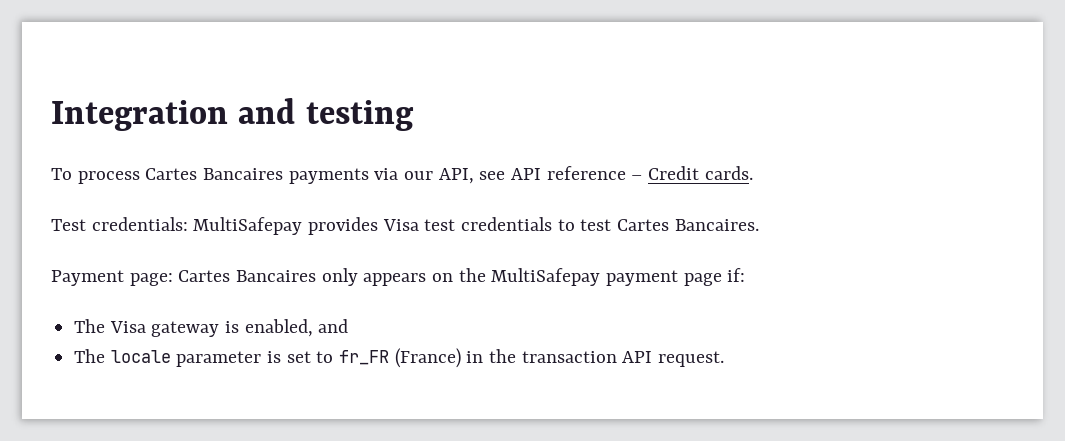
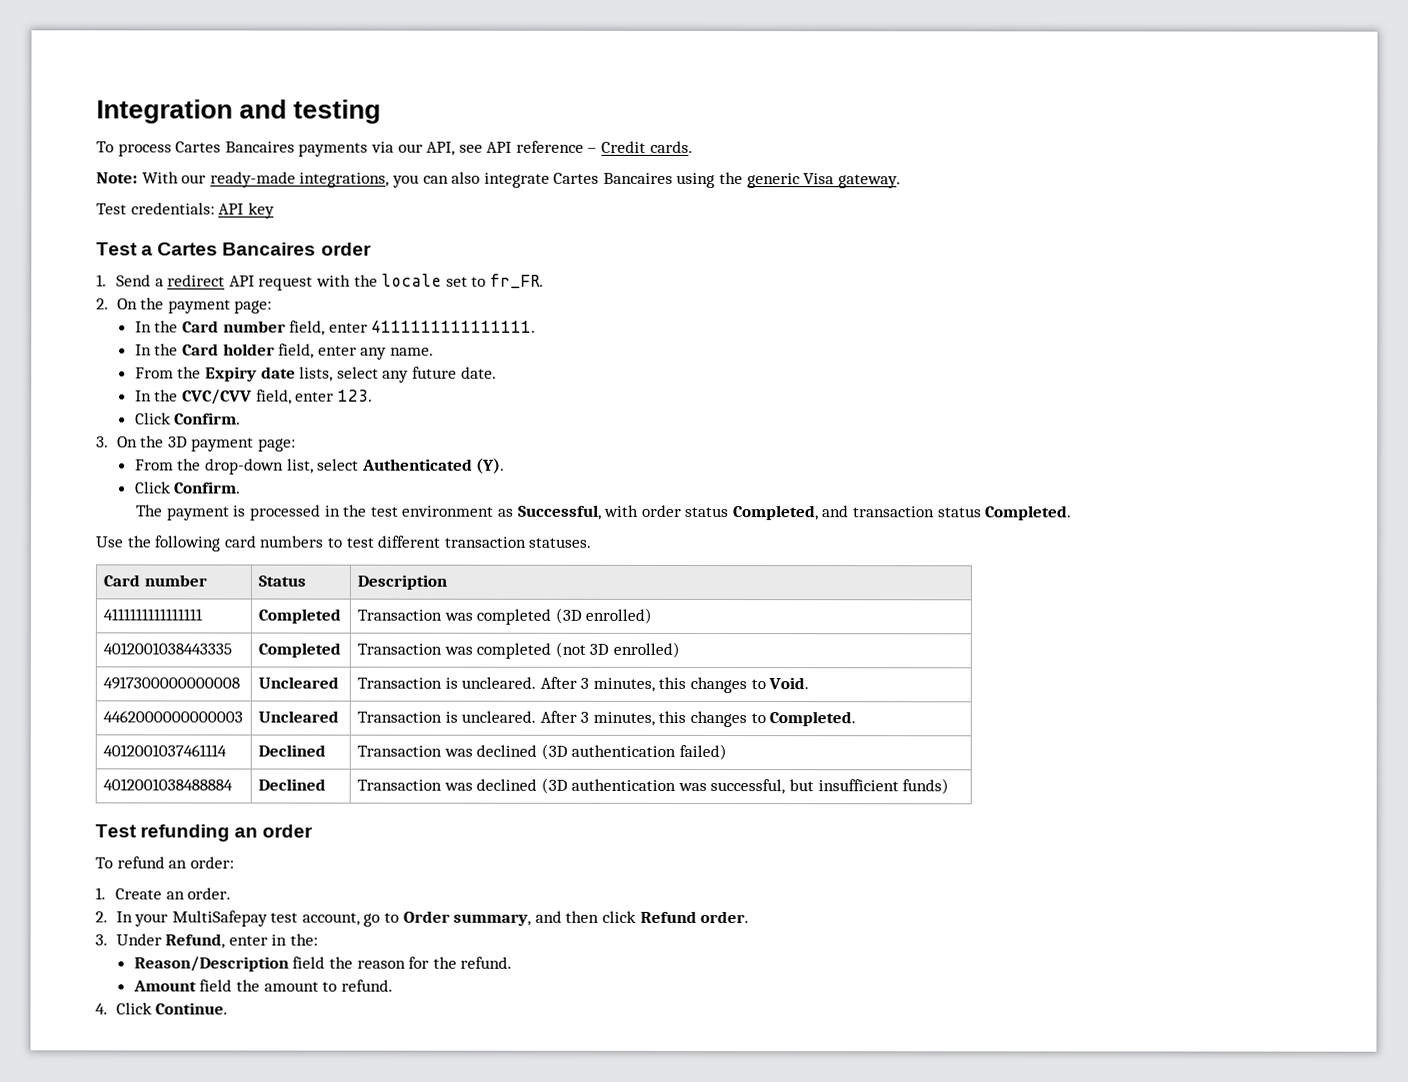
[51,217,759,235] [51,268,746,286] [74,319,349,337] [74,348,725,368] Test credentials: MultiSafepay provides Visa test credentials to test Cartes Bancaires. // Payment page: Cartes Bancaires only appears on the MultiSafepay payment page if: // The Visa gateway is enabled, and // The locale parameter is set to fr_FR (France) in the transaction API request. -> [96,171,901,189] [96,202,275,219] [96,242,372,256] [96,273,544,291] [96,297,273,314] [134,320,537,336] [134,343,434,360] [134,366,497,383] [134,389,373,405] [134,412,242,425] [96,435,296,452] [134,457,506,475] [134,481,242,494] [136,504,1073,521] [95,535,593,552] [102,574,207,587] [257,575,306,587] [356,574,447,590] [102,608,203,621] [257,608,341,624] [356,607,653,625] [102,642,232,655] [257,642,341,658] [356,641,680,659] [102,676,240,690] [257,676,339,689] [356,676,810,694] [102,710,243,723] [257,710,339,723] [356,710,857,728] [102,744,227,757] [257,744,326,757] [356,743,727,761] [102,778,233,791] [257,778,326,791] [356,777,950,795] [95,824,314,842] [95,856,234,869] [95,887,232,900] [95,910,750,927] [95,933,318,949] [133,956,513,972] [132,979,393,992] [95,1002,229,1015] Note: With our ready-made integrations, you can also integrate Cartes Bancaires using the generic Visa gateway. // Test credentials: API key // Test a Cartes Bancaires order // 1. Send a redirect API request with the locale set to fr_FR. // 2. On the payment page: // In the Card number field, enter 4111111111111111. // In the Card holder field, enter any name. // From the Expiry date lists, select any future date. // In the CVC/CVV field, enter 123. // Click Confirm. // 3. On the 3D payment page: // From the drop-down list, select Authenticated (Y). // Click Confirm. // The payment is processed in the test environment as Successful, with order status Completed, and transaction status Completed. // Use the following card numbers to test different transaction statuses. // Card number | Status | Description // 4111111111111111 | Completed | Transaction was completed (3D enrolled) // 4012001038443335 | Completed | Transaction was completed (not 3D enrolled) // 4917300000000008 | Uncleared | Transaction is uncleared. After 3 minutes, this changes to Void. // 4462000000000003 | Uncleared | Transaction is uncleared. After 3 minutes, this changes to Completed. // 4012001037461114 | Declined | Transaction was declined (3D authentication failed) // 4012001038488884 | Declined | Transaction was declined (3D authentication was successful, but insufficient funds) // Test refunding an order // To refund an order: // 1. Create an order. // 2. In your MultiSafepay test account, go to Order summary, and then click Refund order. // 3. Under Refund, enter in the: // Reason/Description field the reason for the refund. // Amount field the amount to refund. // 4. Click Continue.

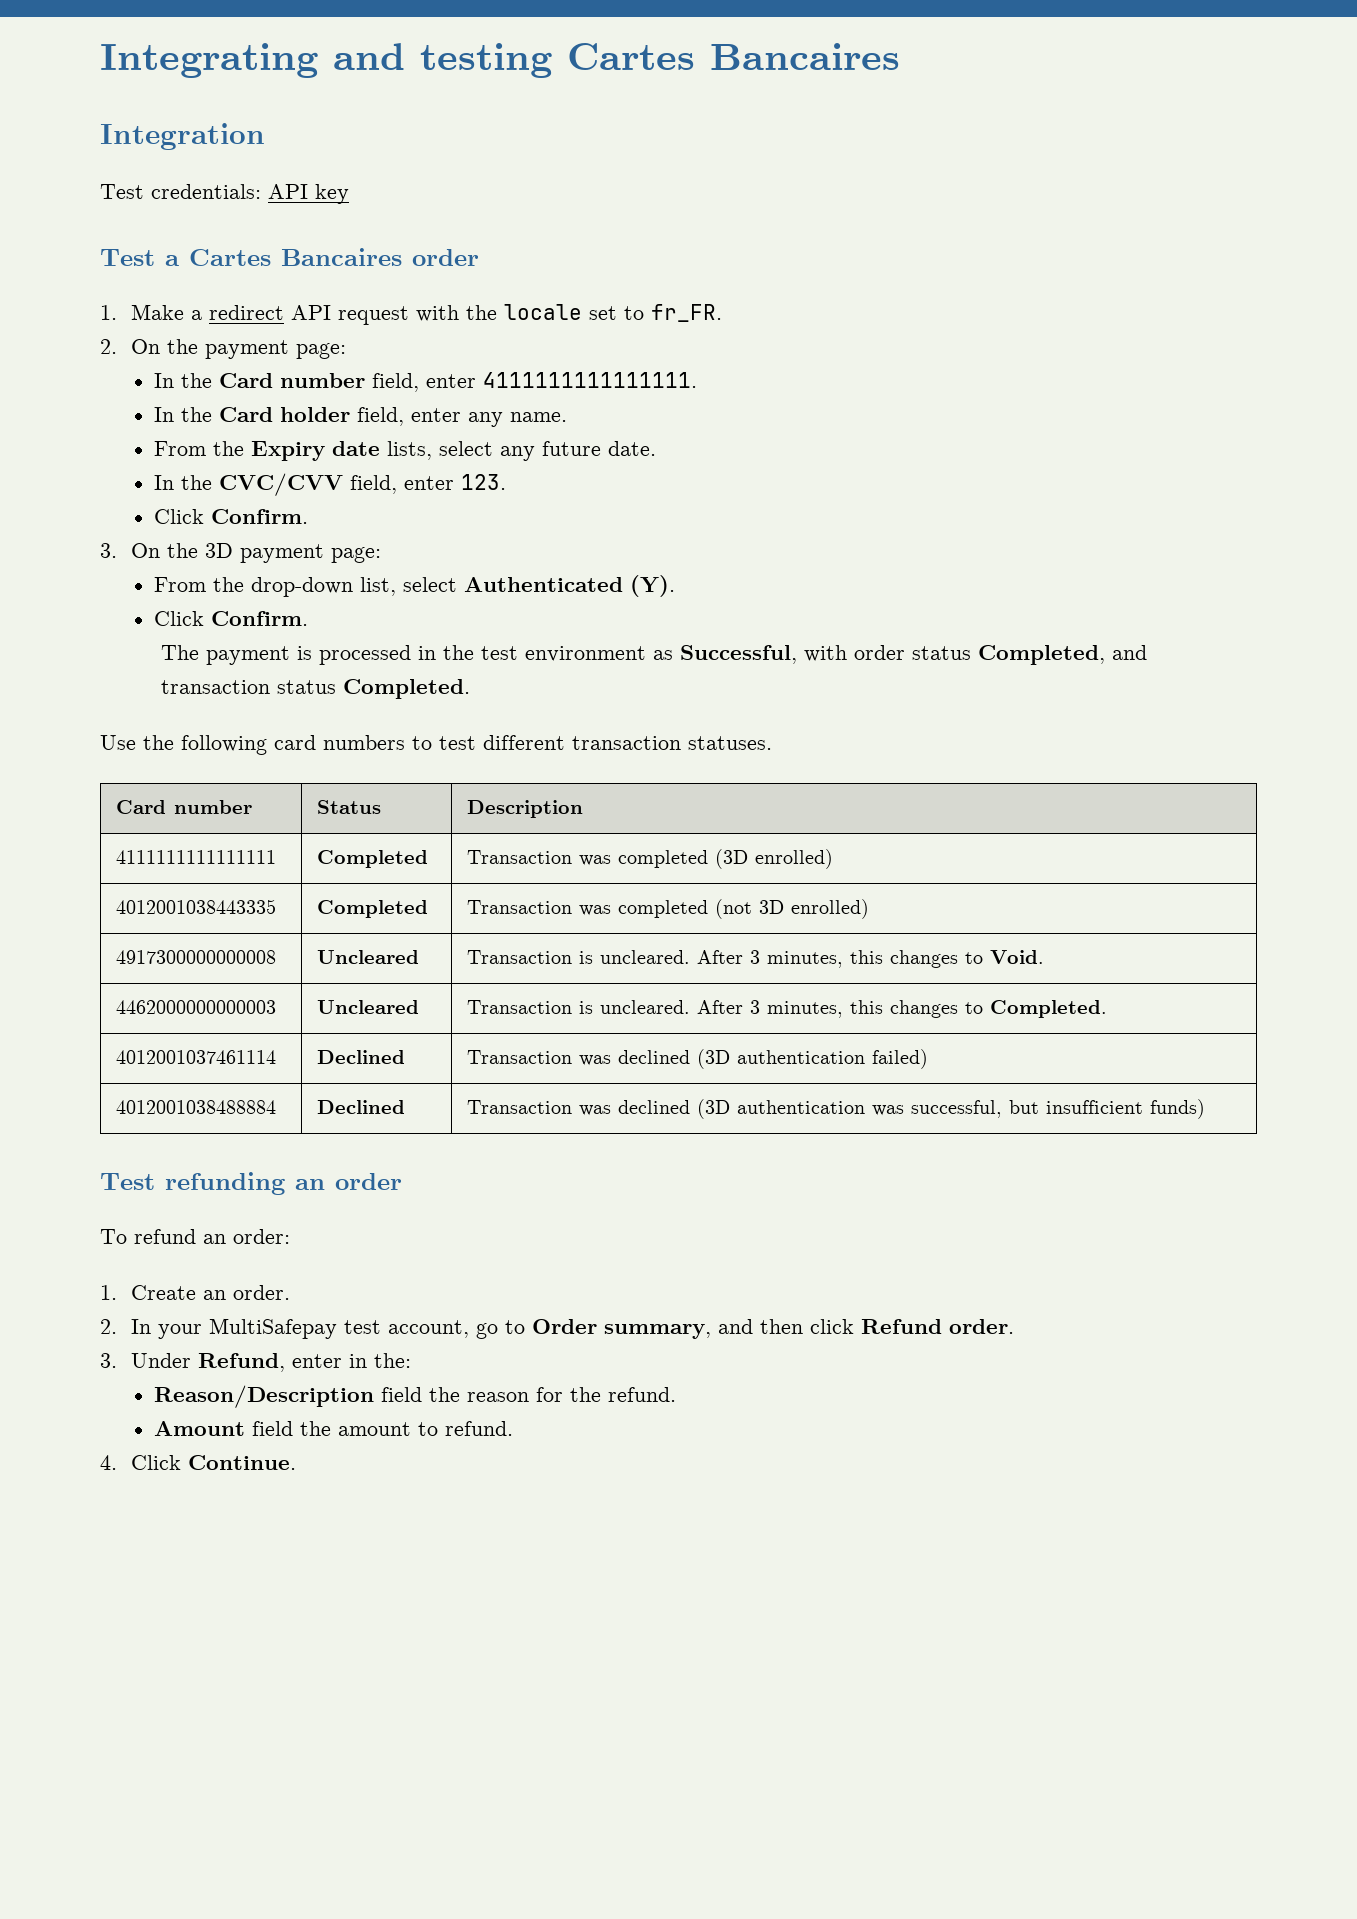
[96,99,233,124] Integration -> [100,43,318,78] Integrating
[96,140,693,157] [96,171,901,189] // To process Cartes Bancaires payments via our API, see API reference – Credit cards. // Note: With our ready-made integrations, you can also integrate Cartes Bancaires using the generic Visa gateway. -> [567,43,900,70] [100,123,265,150] Cartes Bancaires // Integration
[116,274,152,287] Send -> [130,304,184,320] Make

